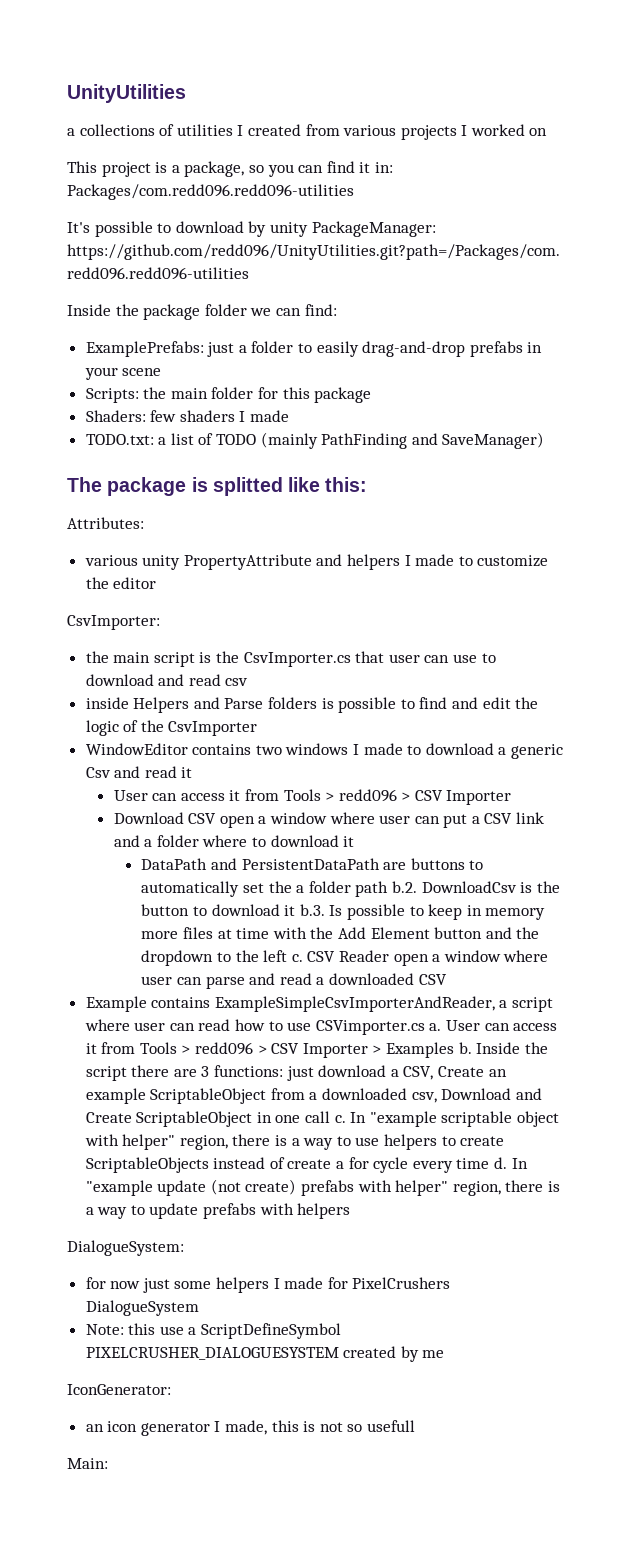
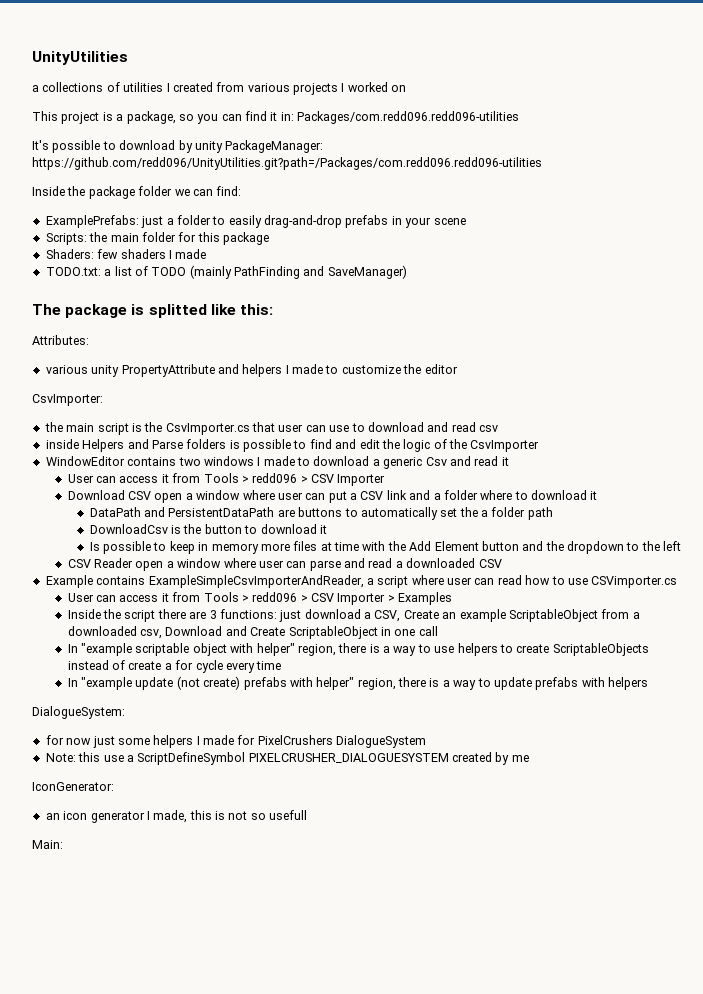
[391,881,417,893] b.2. -> (553, 513) //
[299,904,325,916] b.3. -> (327, 529) //
[291,954,303,962] c. -> (682, 546) //
[429,1023,442,1031] a. -> (678, 582) //
[458,1042,472,1054] b. -> (453, 598) //
[334,1115,346,1123] c. -> (438, 631) //
[494,1157,508,1169] d. -> (282, 665) //

